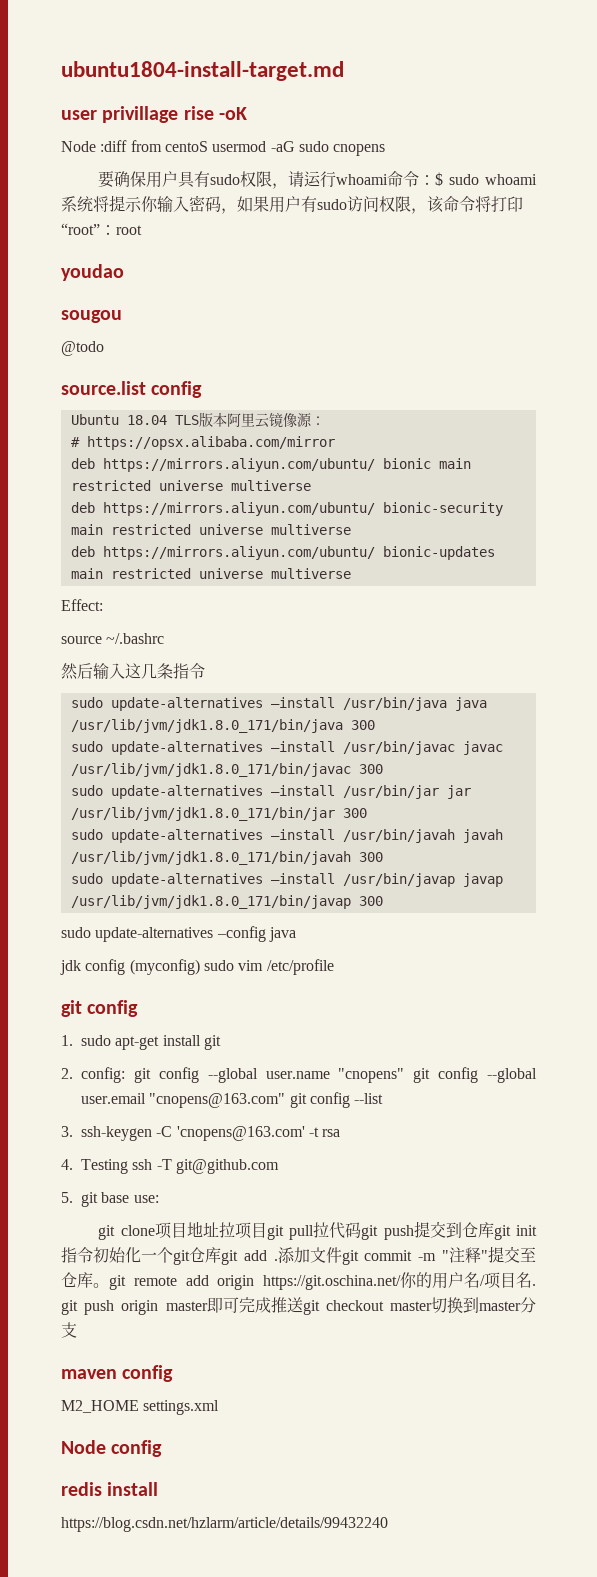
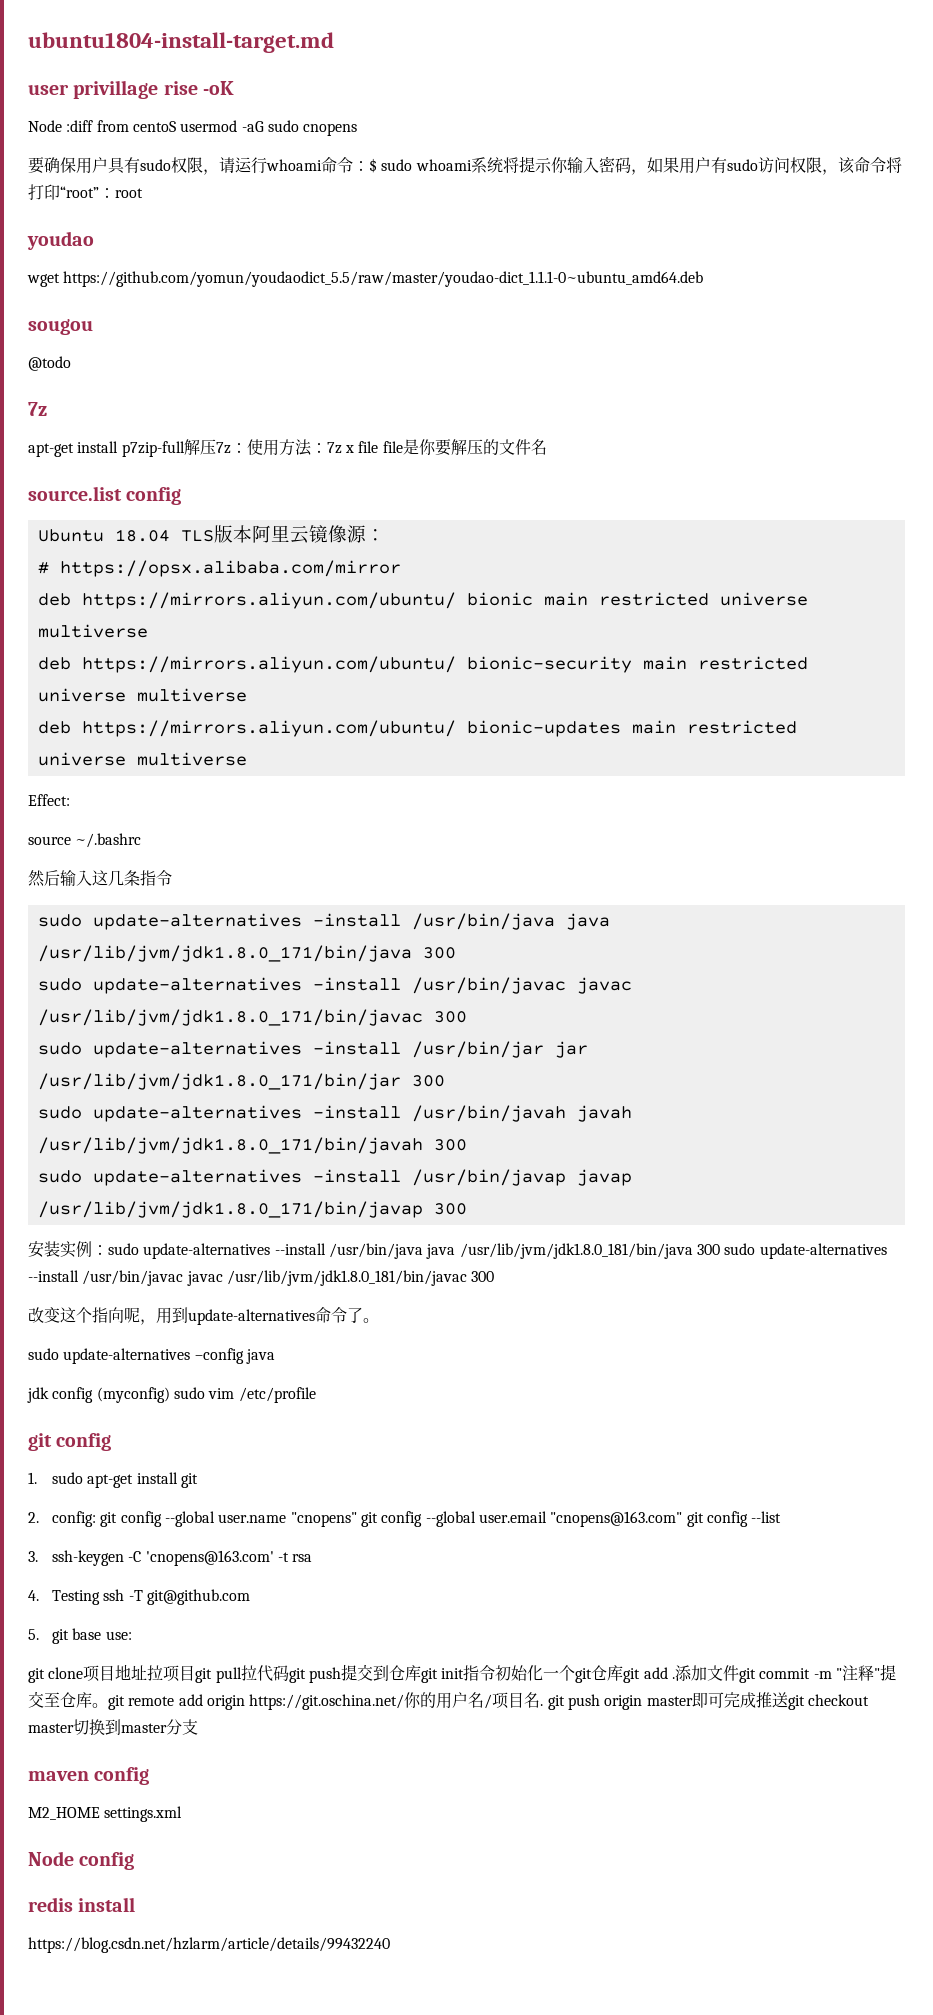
(124, 272) none -> [27,271,704,287] // wget https://github.com/yomun/youdaodict_5.5/raw/master/youdao-dict_1.1.1-0~ubuntu_amd64.deb
(104, 348) none -> [28,402,47,416] [28,439,547,457] // 7z // apt-get install p7zip-full解压7z：使用方法：7z x file file是你要解压的文件名
(383, 901) none -> [28,1241,887,1259] [28,1270,495,1286] [28,1307,379,1325] // 安装实例：sudo update-alternatives --install /usr/bin/java java /usr/lib/jvm/jdk1.8.0_181/bin/java 300 sudo update-alternatives --install /usr/bin/javac javac /usr/lib/jvm/jdk1.8.0_181/bin/javac 300 // 改变这个指向呢，用到update-alternatives命令了。

